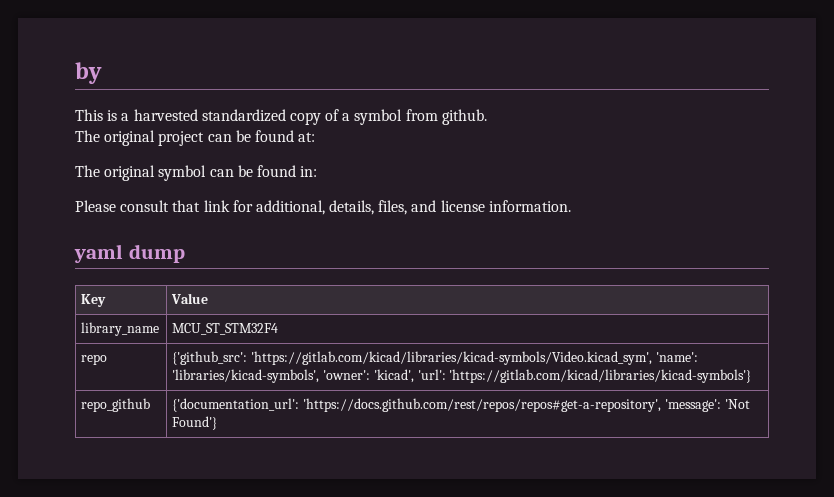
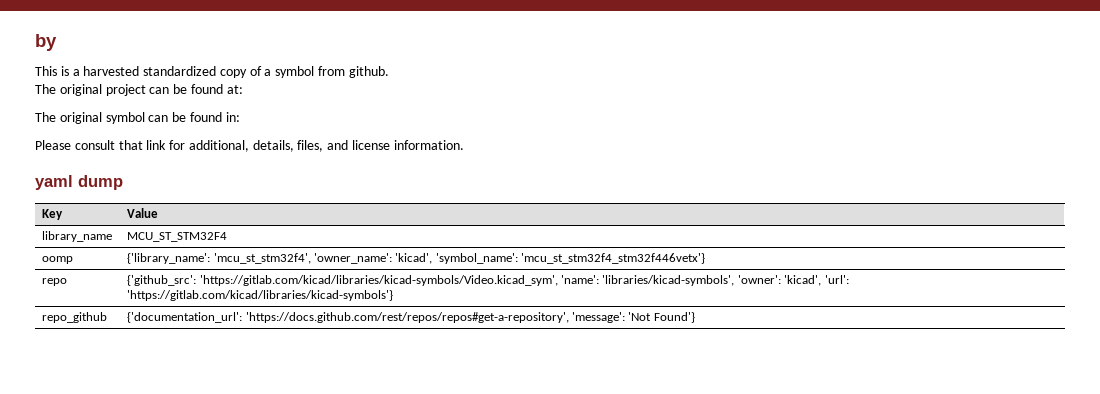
(279, 329) none -> [42,256,74,264] [127,253,706,264] // oomp | {'library_name': 'mcu_st_stm32f4', 'owner_name': 'kicad', 'symbol_name': 'mcu_st_stm32f4_stm32f446vetx'}

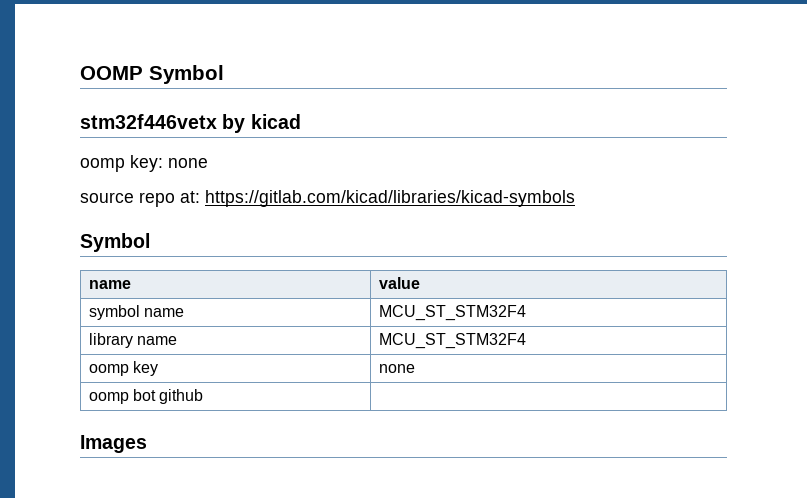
[35,34,57,51] [35,66,389,78] [35,84,243,96] [35,112,240,124] [35,140,464,152] [35,175,123,190] [42,209,64,220] [127,208,159,218] [42,231,113,242] [127,232,228,242] [42,256,74,264] [127,253,706,264] [42,278,68,286] [127,275,849,286] [127,290,394,301] [42,312,108,323] [127,312,695,323] by // This is a harvested standardized copy of a symbol from github. // The original project can be found at: // The original symbol can be found in: // Please consult that link for additional, details, files, and license information. // yaml dump // Key | Value // library_name | MCU_ST_STM32F4 // oomp | {'library_name': 'mcu_st_stm32f4', 'owner_name': 'kicad', 'symbol_name': 'mcu_st_stm32f4_stm32f446vetx'} // repo | {'github_src': 'https://gitlab.com/kicad/libraries/kicad-symbols/Video.kicad_sym', 'name': 'libraries/kicad-symbols', 'owner': 'kicad', 'url': 'https://gitlab.com/kicad/libraries/kicad-symbols'} // repo_github | {'documentation_url': 'https://docs.github.com/rest/repos/repos#get-a-repository', 'message': 'Not Found'} -> [80,65,224,84] [80,114,301,133] [80,155,208,172] [80,190,575,207] [80,233,150,252] [88,280,131,289] [378,277,420,289] [88,305,184,320] [378,305,526,321] [88,333,177,348] [378,333,526,349] [88,361,158,376] [378,364,415,373] [88,389,204,404] [80,435,147,453] OOMP Symbol // stm32f446vetx by kicad // oomp key: none // source repo at: https://gitlab.com/kicad/libraries/kicad-symbols // Symbol // name | value // symbol name | MCU_ST_STM32F4 // library name | MCU_ST_STM32F4 // oomp key | none // oomp bot github | // Images

